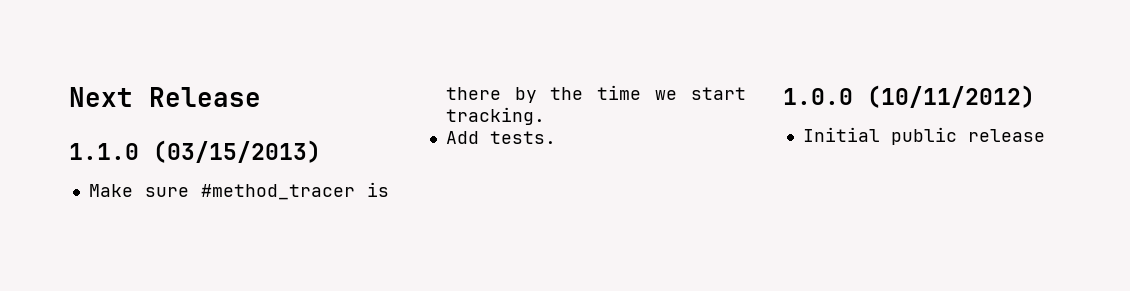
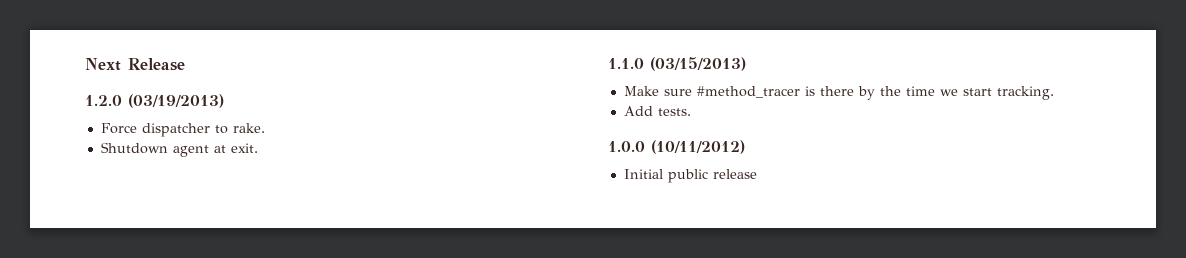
(261, 97) none -> [85,94,224,108] [100,123,265,137] [100,142,258,157] // 1.2.0 (03/19/2013) // Force dispatcher to rake. // Shutdown agent at exit.

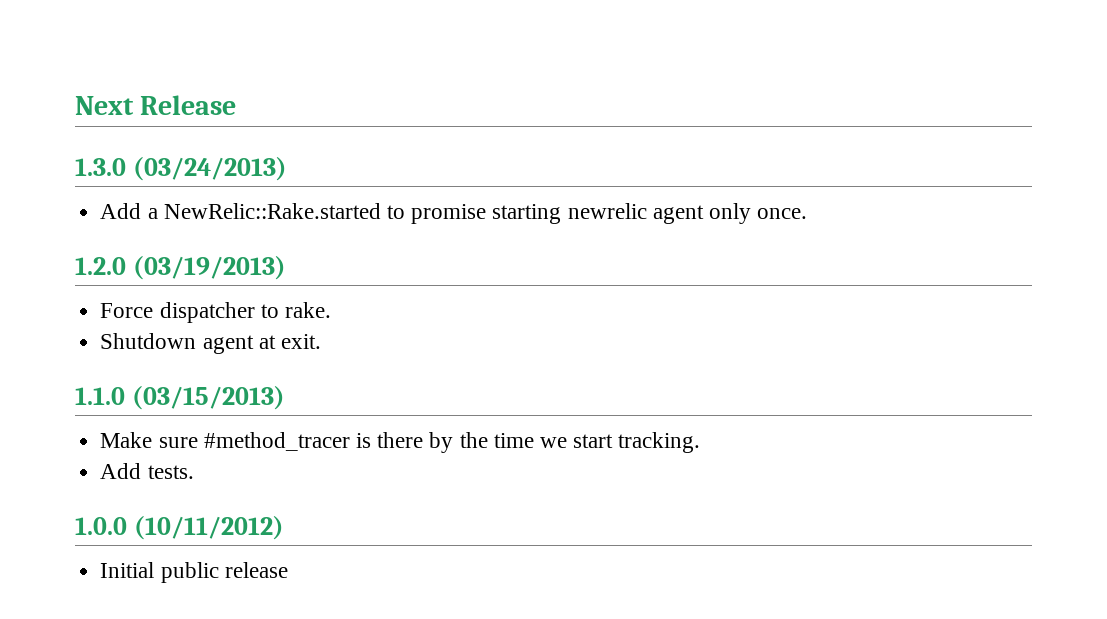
(185, 64) none -> [75,157,287,181] [100,203,808,224] // 1.3.0 (03/24/2013) // Add a NewRelic::Rake.started to promise starting newrelic agent only once.

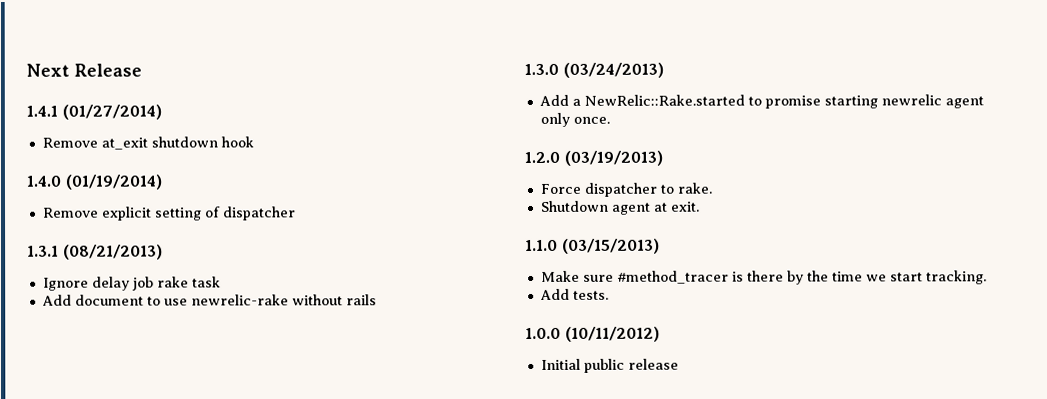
(237, 105) none -> [26,104,162,120] [41,136,254,150] [26,174,162,190] [42,206,296,221] [27,244,163,260] [42,276,221,291] [41,294,377,306] // 1.4.1 (01/27/2014) // Remove at_exit shutdown hook // 1.4.0 (01/19/2014) // Remove explicit setting of dispatcher // 1.3.1 (08/21/2013) // Ignore delay job rake task // Add document to use newrelic-rake without rails

